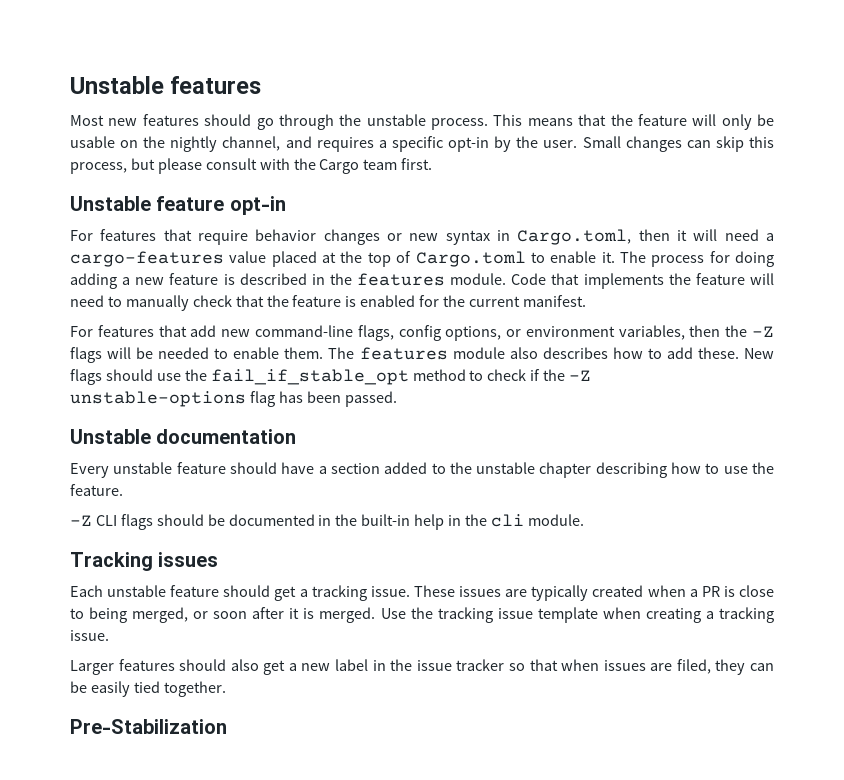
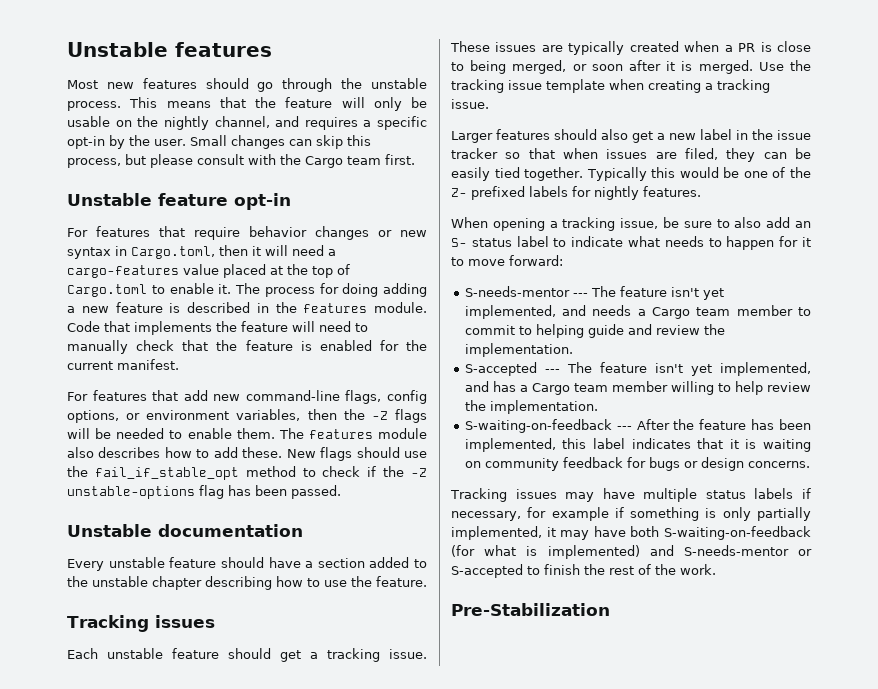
[70,514,584,530] // -Z CLI flags should be documented in the built-in help in the cli module. -> (427, 581) none
(226, 689) none -> [586,167,811,181] [451,186,701,200] [451,217,811,231] [451,236,811,250] [451,255,563,266] [464,286,724,300] [464,305,811,319] [464,324,725,338] [464,343,573,357] [464,362,811,376] [464,381,811,395] [464,400,598,414] [464,419,811,433] [464,438,811,452] [464,457,810,471] [450,488,811,502] [451,507,811,521] [451,526,811,540] [451,545,812,559] [451,564,716,578] Typically this would be one of the Z- prefixed labels for nightly features. // When opening a tracking issue, be sure to also add an S- status label to indicate what needs to happen for it to move forward: // S-needs-mentor --- The feature isn't yet implemented, and needs a Cargo team member to commit to helping guide and review the implementation. // S-accepted --- The feature isn't yet implemented, and has a Cargo team member willing to help review the implementation. // S-waiting-on-feedback --- After the feature has been implemented, this label indicates that it is waiting on community feedback for bugs or design concerns. // Tracking issues may have multiple status labels if necessary, for example if something is only partially implemented, it may have both S-waiting-on-feedback (for what is implemented) and S-needs-mentor or S-accepted to finish the rest of the work.

